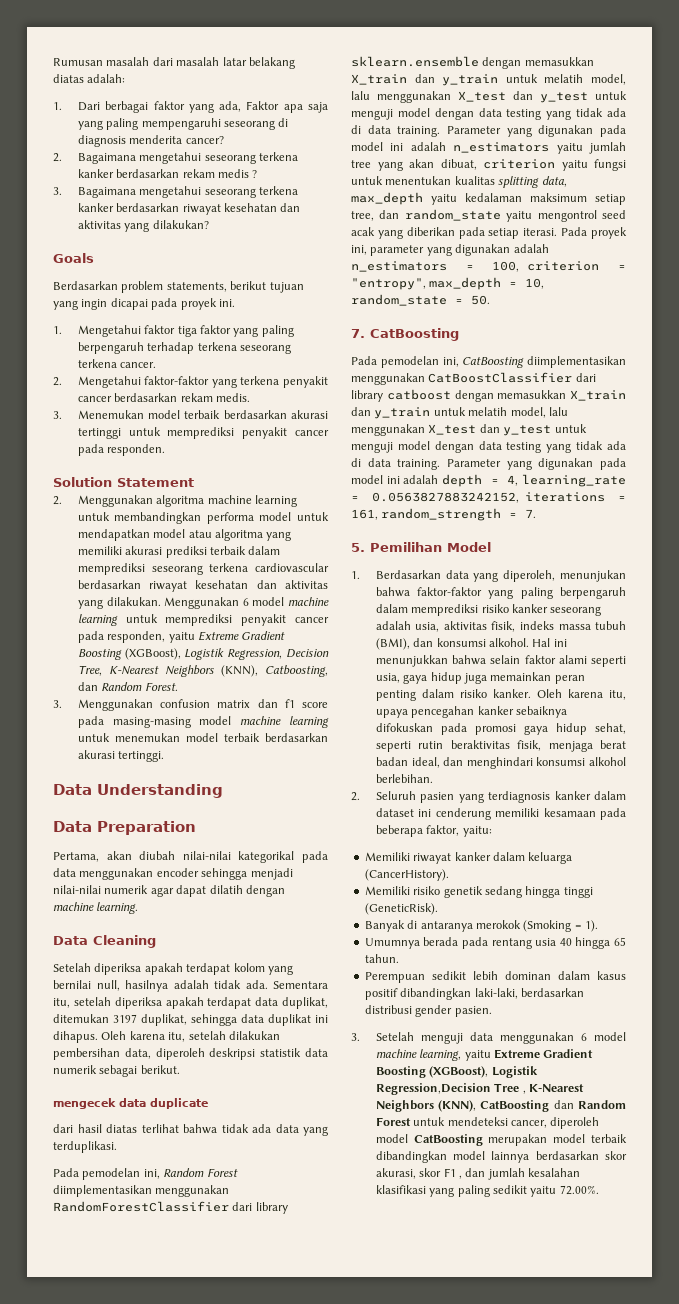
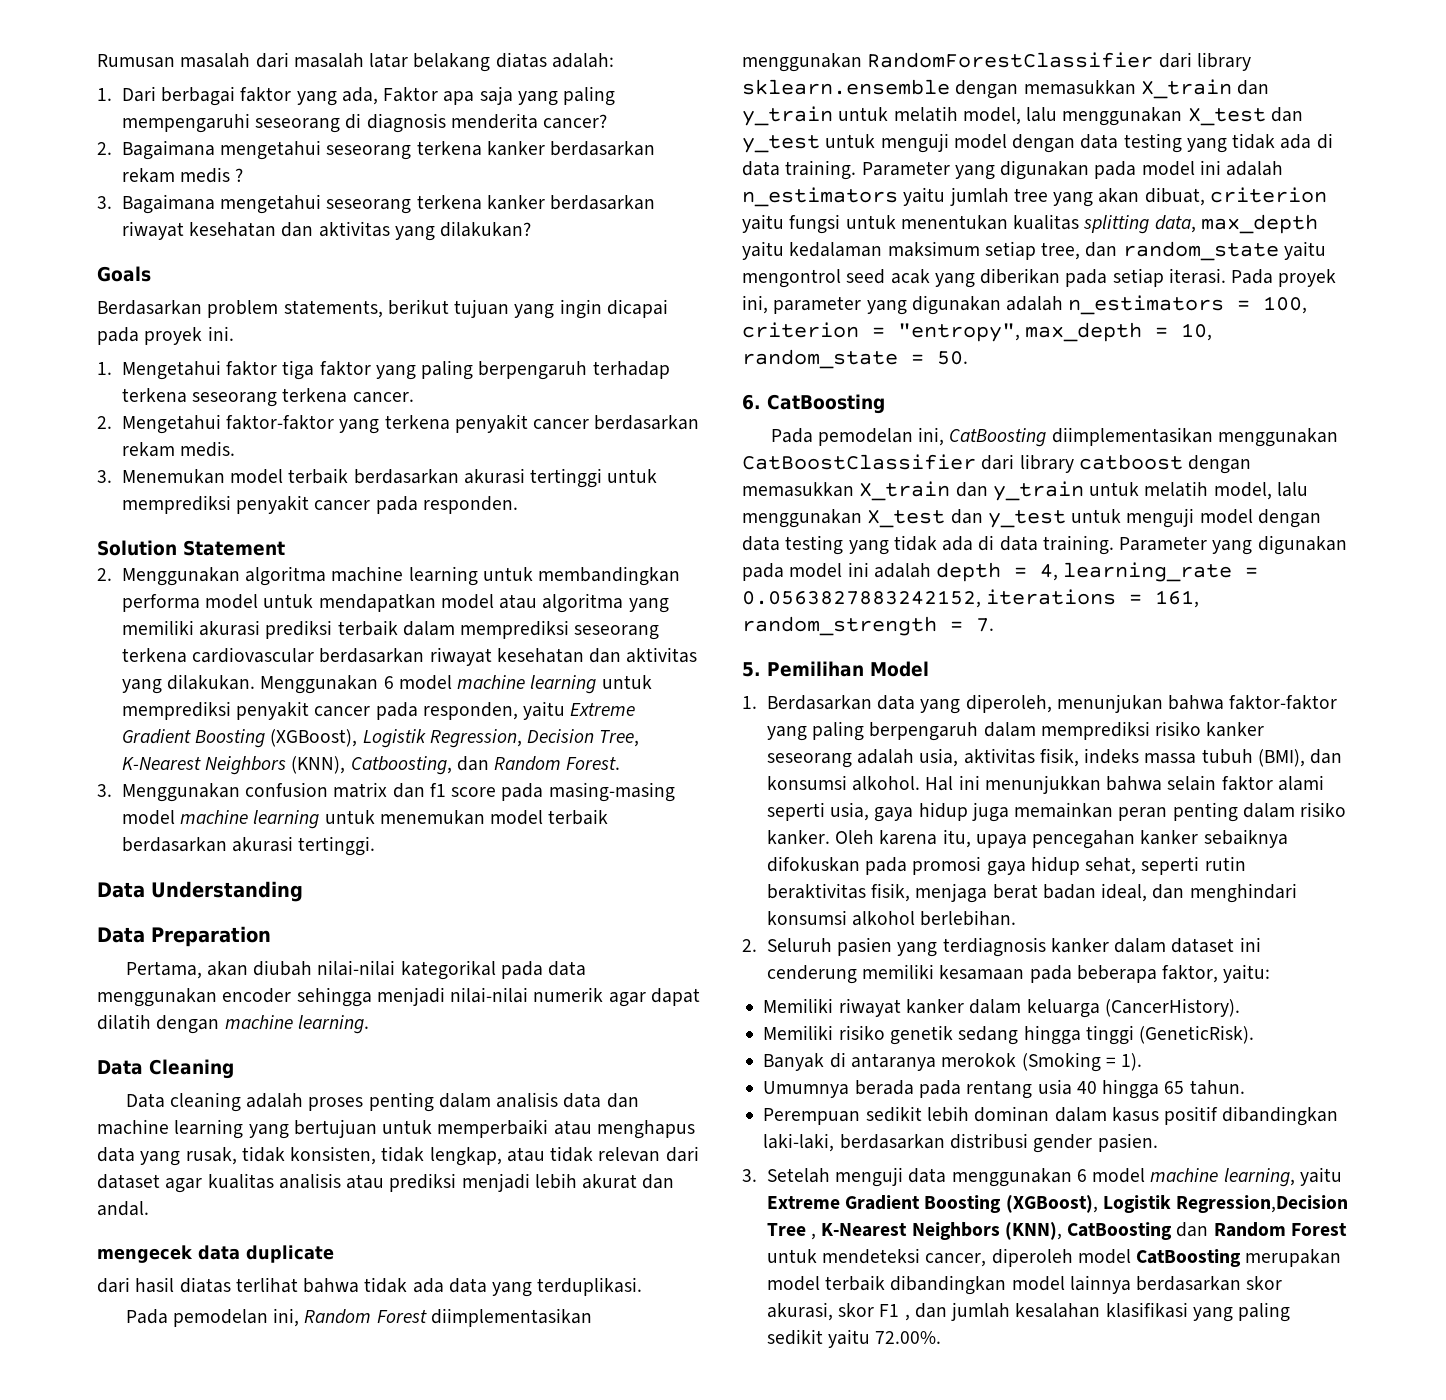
[53,963,293,975] [53,980,328,992] [53,997,328,1009] [53,1014,328,1026] [53,1031,280,1043] [53,1048,328,1060] [53,1065,180,1077] Setelah diperiksa apakah terdapat kolom yang bernilai null, hasilnya adalah tidak ada. Sementara itu, setelah diperiksa apakah terdapat data duplikat, ditemukan 3197 duplikat, sehingga data duplikat ini dihapus. Oleh karena itu, setelah dilakukan pembersihan data, diperoleh deskripsi statistik data numerik sebagai berikut. -> [125,1092,639,1112] [97,1119,695,1139] [97,1146,699,1166] [97,1173,675,1193] [97,1201,149,1216] Data cleaning adalah proses penting dalam analisis data dan machine learning yang bertujuan untuk memperbaiki atau menghapus data yang rusak, tidak konsisten, tidak lengkap, atau tidak relevan dari dataset agar kualitas analisis atau prediksi menjadi lebih akurat dan andal.
[351,329,365,338] 7. -> [742,394,761,410] 6.

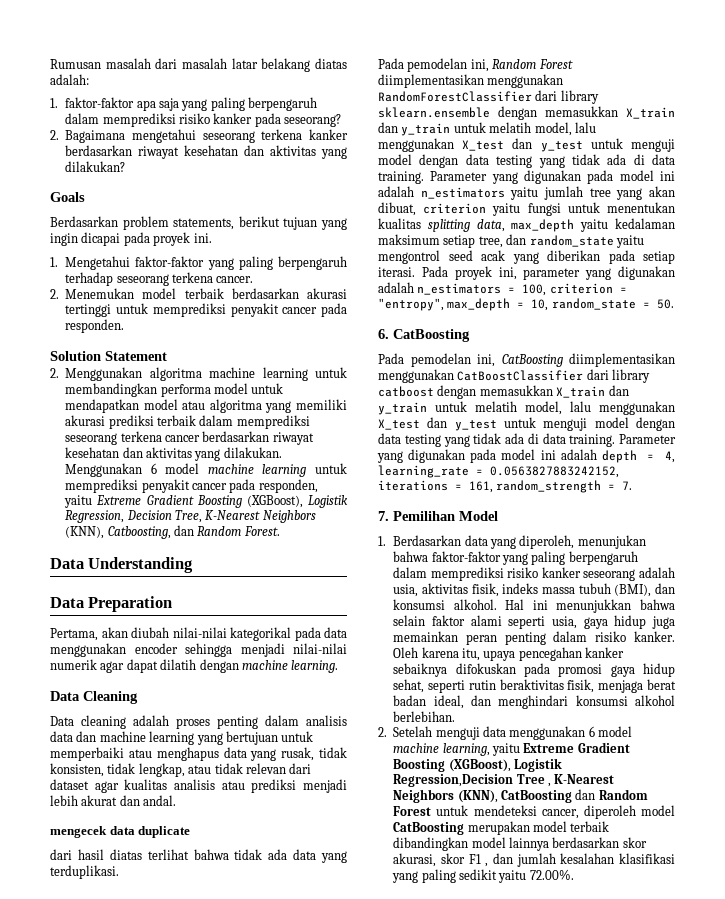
[121,86,616,106] [121,113,608,133] [97,140,656,160] [121,167,244,183] [97,196,112,209] Dari berbagai faktor yang ada, Faktor apa saja yang paling mempengaruhi seseorang di diagnosis menderita cancer? // 2. Bagaimana mengetahui seseorang terkena kanker berdasarkan rekam medis ? // 3. -> [65,97,318,111] [65,113,342,127] [50,130,59,140] faktor-faktor apa saja yang paling berpengaruh dalam memprediksi risiko kanker pada seseorang? // 2.
[226,360,371,380] faktor tiga faktor -> [135,256,205,267] faktor-faktor
[121,388,187,403] terkena -> (114, 279) none
[121,414,700,434] [121,441,236,457] [97,470,112,483] Mengetahui faktor-faktor yang terkena penyakit cancer berdasarkan rekam medis. // 3. -> (59, 294) none
[192,647,315,663] cardiovascular -> [165,435,200,442] cancer
[97,782,675,802] [121,809,609,829] [121,836,376,856] // 3. Menggunakan confusion matrix dan f1 score pada masing-masing model machine learning untuk menemukan model terbaik berdasarkan akurasi tertinggi. -> (280, 531) none
[742,662,761,677] 5. -> [378,511,389,521] 7.
[766,937,1261,957] [766,964,1271,984] [763,998,1240,1018] [763,1025,1255,1045] [763,1052,1143,1072] [763,1079,1245,1099] [763,1106,1339,1126] [763,1133,1158,1153] [742,1169,757,1182] Seluruh pasien yang terdiagnosis kanker dalam dataset ini cenderung memiliki kesamaan pada beberapa faktor, yaitu: // Memiliki riwayat kanker dalam keluarga (CancerHistory). // Memiliki risiko genetik sedang hingga tinggi (GeneticRisk). // Banyak di antaranya merokok (Smoking = 1). // Umumnya berada pada rentang usia 40 hingga 65 tahun. // Perempuan sedikit lebih dominan dalam kasus positif dibandingkan laki-laki, berdasarkan distribusi gender pasien. // 3. -> (387, 732) none

